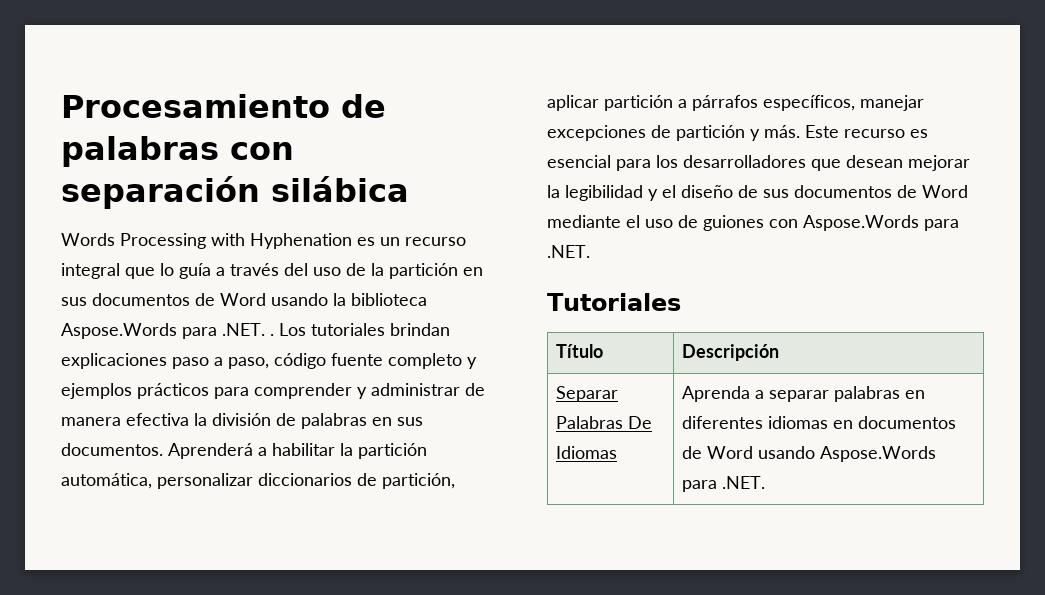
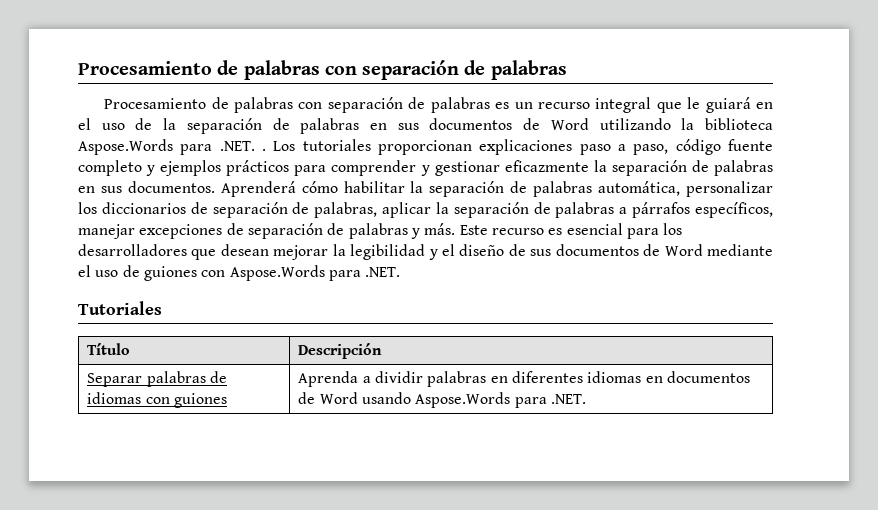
[61,94,386,118] [61,136,294,167] [61,176,409,209] [61,233,352,249] Procesamiento de palabras con separación silábica // Words Processing with Hyphenation -> [78,60,567,80] [104,97,490,113] Procesamiento de palabras con separación de palabras // Procesamiento de palabras con separación de palabras
[160,263,458,279] lo guía a través del uso de la partición -> [687,97,773,113] [78,118,360,134] le guiará en el uso de la separación de palabras
[271,293,328,306] usando -> [599,118,671,130] utilizando
[390,323,450,336] brindan -> [378,140,472,155] proporcionan
[371,383,485,396] [61,413,271,426] administrar de manera efectiva la división -> [434,160,687,176] gestionar eficazmente la separación
[258,447,267,456] a -> [301,181,338,193] cómo
[358,443,427,459] partición -> [429,181,593,197] separación de palabras
(253, 481) none -> [78,202,97,214] los
[382,473,455,489] [547,95,673,111] partición, aplicar partición -> [212,202,615,218] separación de palabras, aplicar la separación de palabras
[676,125,745,141] partición -> [247,223,408,239] separación de palabras
[556,416,653,429] [556,446,618,459] Palabras De Idiomas -> [146,371,228,387] [87,392,228,408] palabras de idiomas con guiones
[769,390,830,402] separar -> [375,371,424,383] dividir

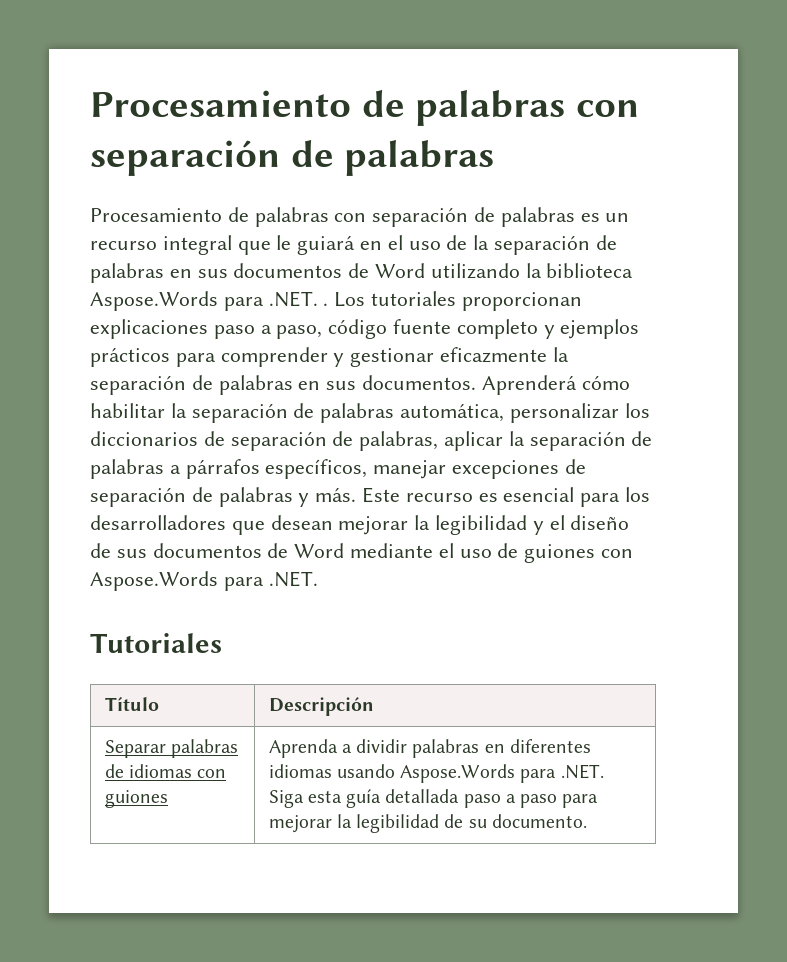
[645,371,750,383] [298,392,586,408] en documentos de Word usando Aspose.Words para .NET. -> [336,764,604,783] [268,789,599,808] [268,814,587,833] usando Aspose.Words para .NET. Siga esta guía detallada paso a paso para mejorar la legibilidad de su documento.

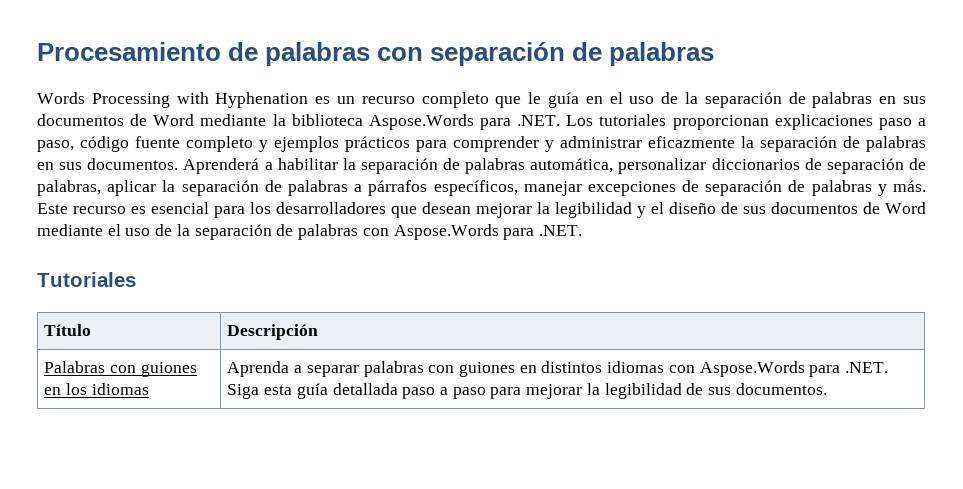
[90,207,575,227] Procesamiento de palabras con separación de palabras -> [37,92,309,108] Words Processing with Hyphenation
[162,235,232,255] integral -> [421,92,489,108] completo
[297,235,356,255] guiará -> [548,92,580,108] guía
[430,263,520,279] utilizando -> [200,114,267,126] mediante
[323,303,329,306] . -> (561, 120) none
[350,348,435,367] gestionar -> [560,136,642,148] administrar
[581,375,630,390] cómo -> [264,162,273,170] a
[624,403,650,418] los -> (707, 166) none
[524,544,596,563] guiones -> [176,224,359,240] la separación de palabras
[104,739,238,758] [104,764,227,778] [104,790,168,808] Separar palabras de idiomas con guiones -> [44,361,197,377] [44,383,149,395] Palabras con guiones en los idiomas
[356,739,591,758] [268,764,395,778] dividir palabras en diferentes idiomas usando -> [306,361,695,377] separar palabras con guiones en distintos idiomas con
[468,814,587,828] su documento. -> [708,383,827,395] sus documentos.

